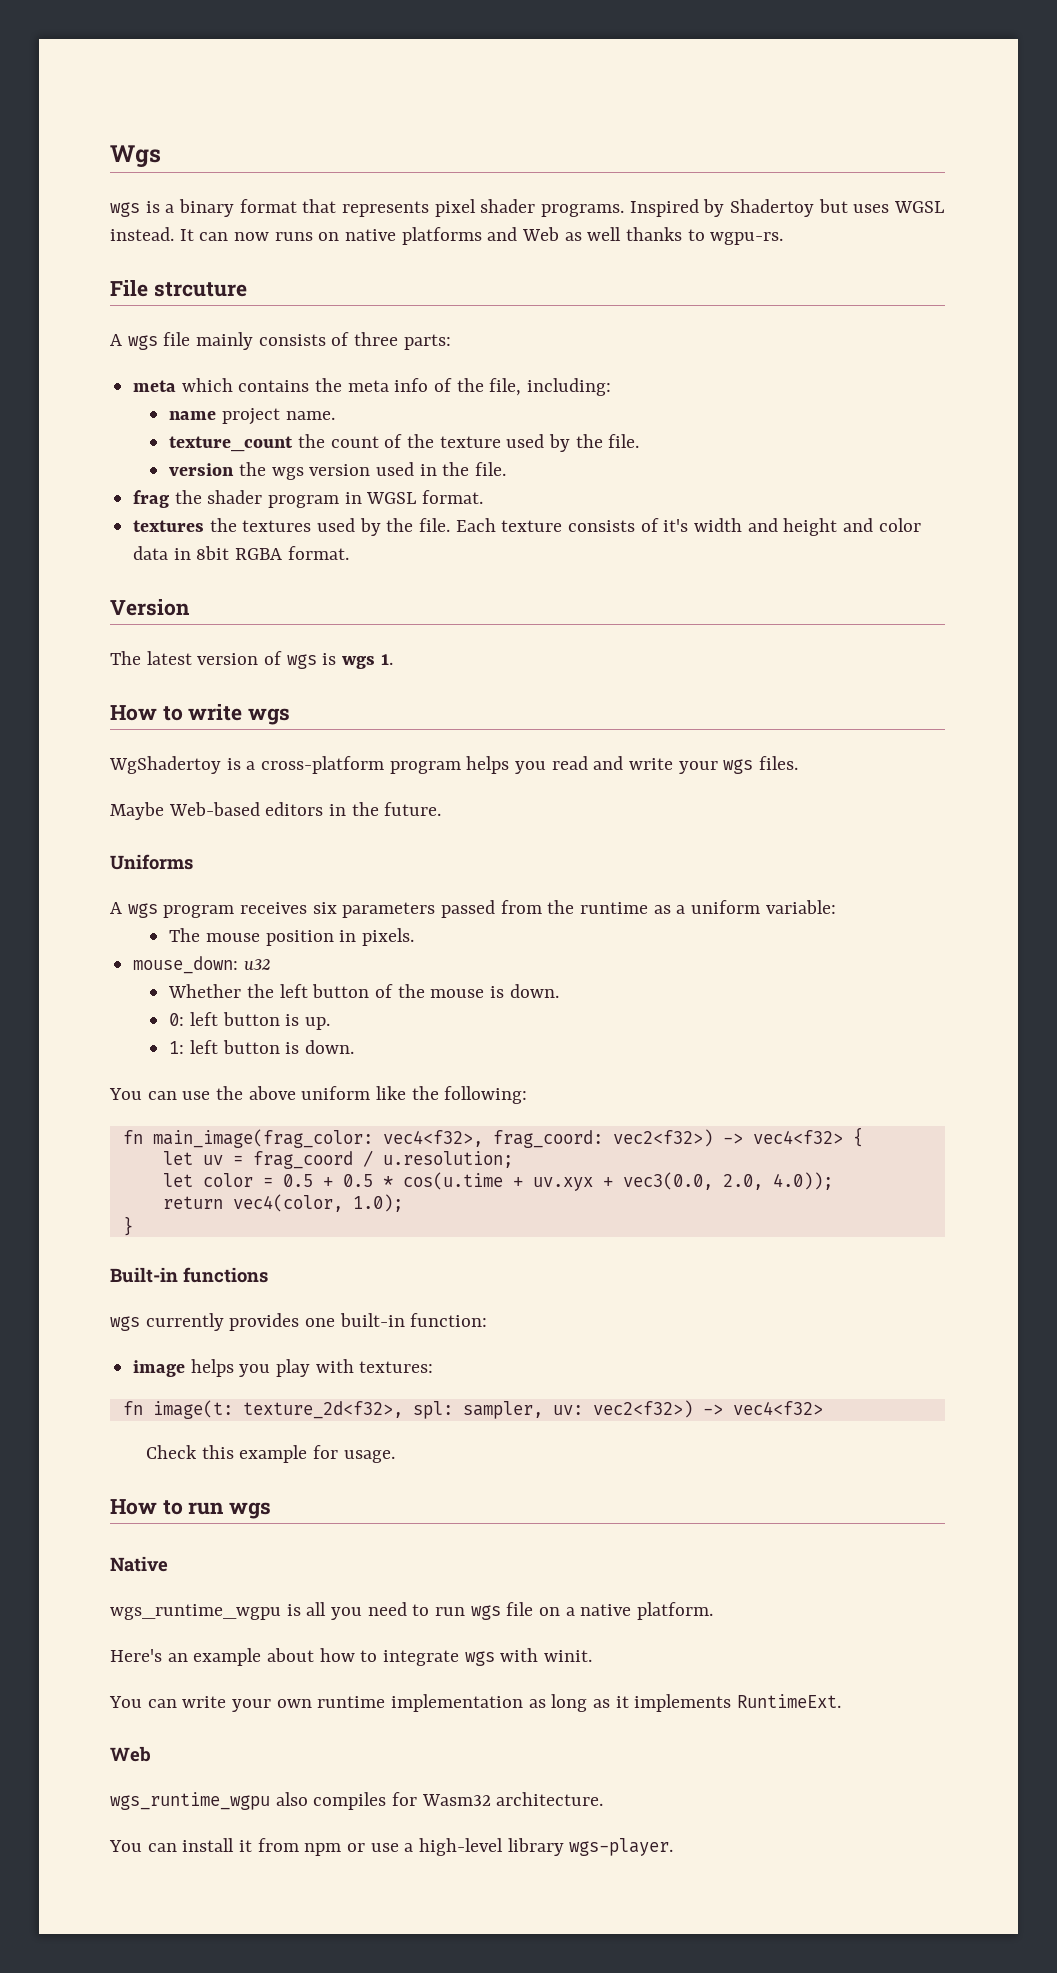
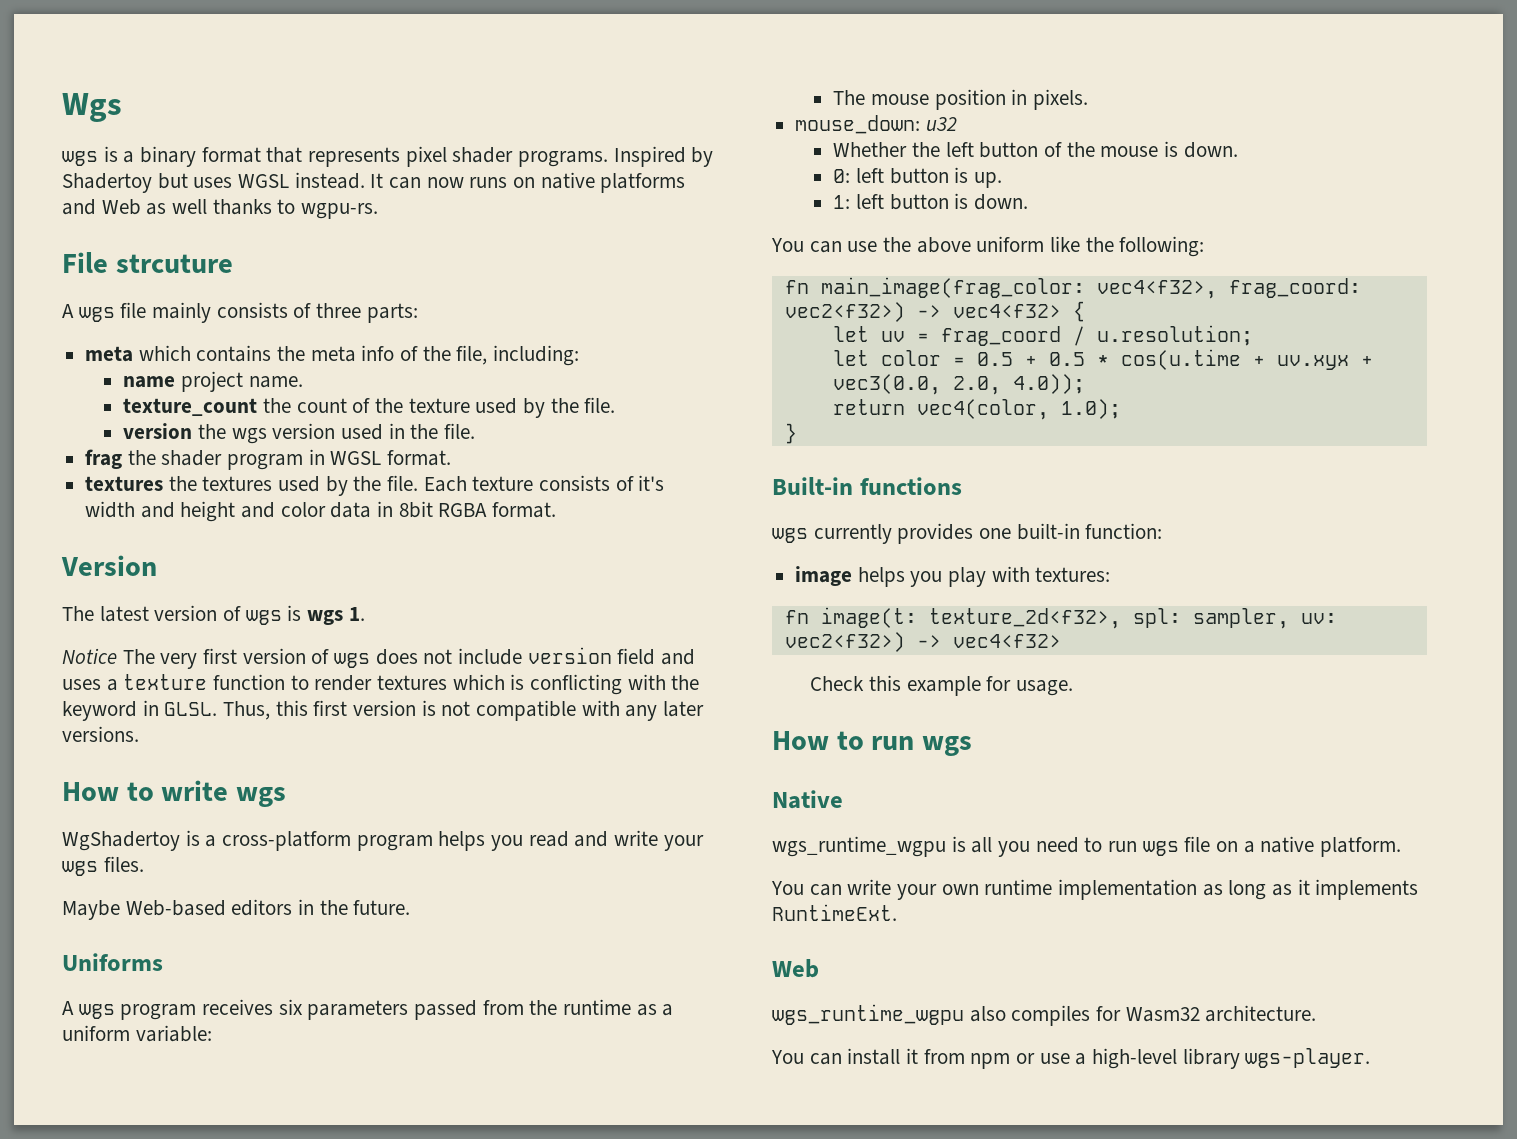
(393, 659) none -> [62,647,696,669] [62,674,700,695] [62,700,705,721] [62,726,139,742] // Notice The very first version of wgs does not include version field and uses a texture function to render textures which is conflicting with the keyword in GLSL. Thus, this first version is not compatible with any later versions.
[110,1648,593,1666] // Here's an example about how to integrate wgs with winit. -> (1402, 847) none

